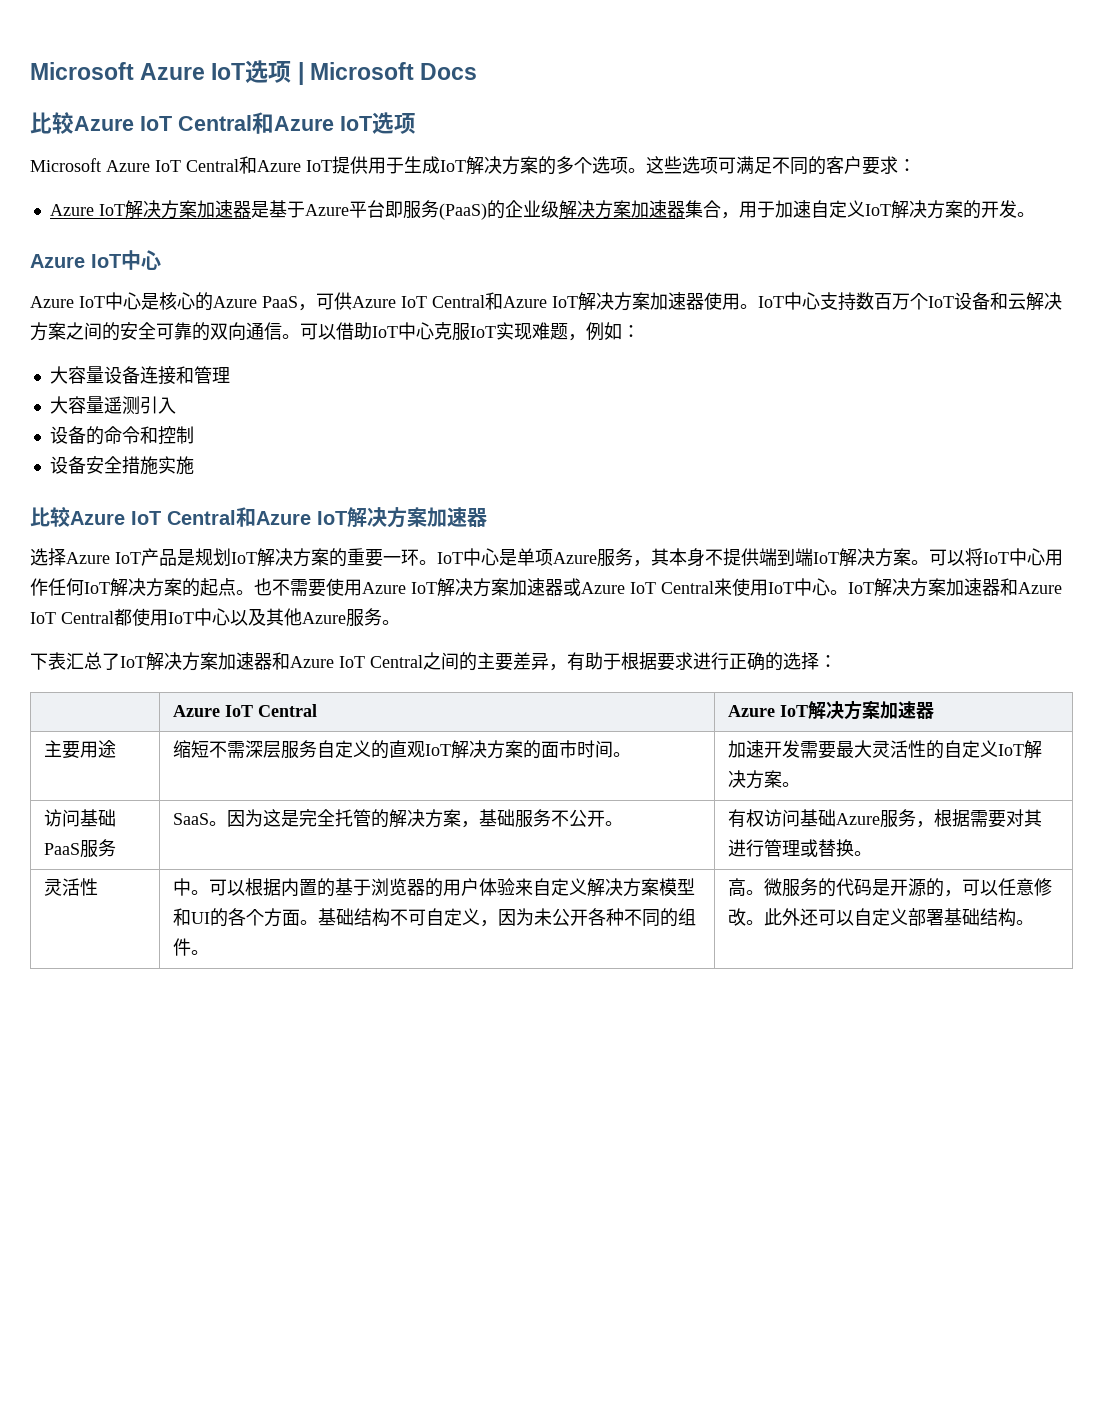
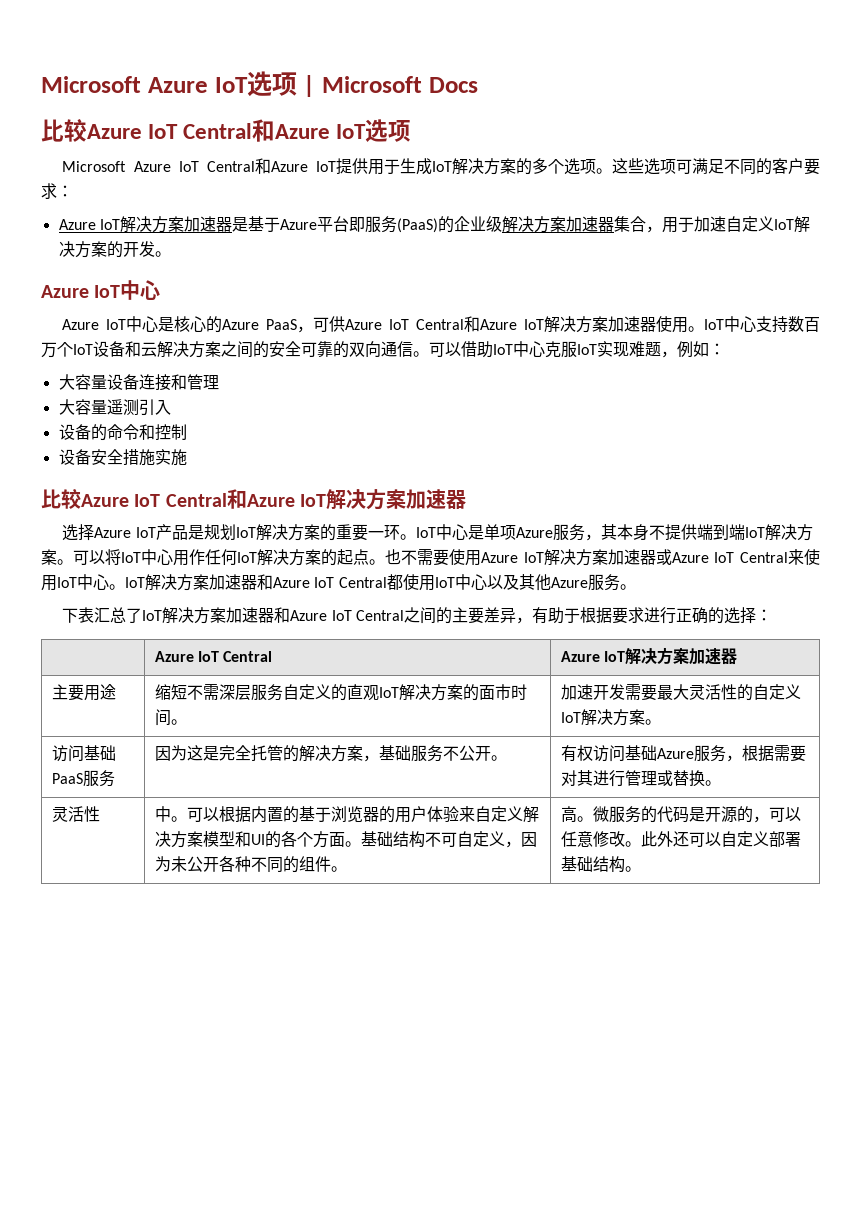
[173,813,228,826] SaaS。 -> (115, 778) none

